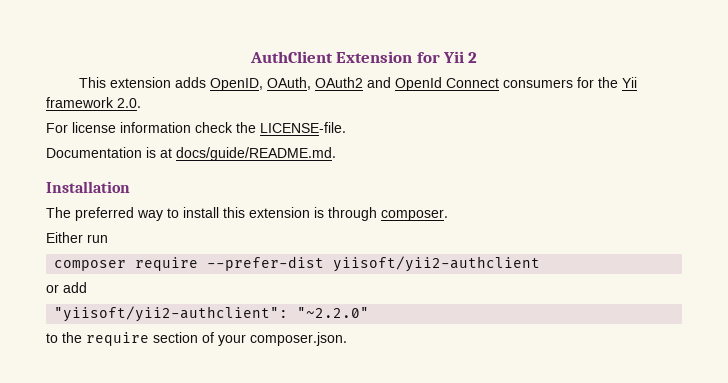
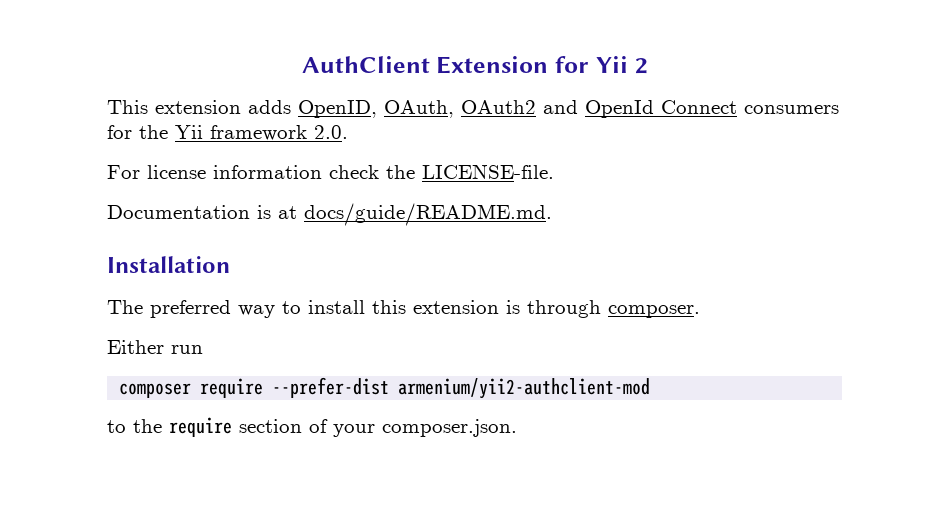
[333,256,541,272] [46,282,87,293] [54,306,370,322] yiisoft/yii2-authclient // or add // "yiisoft/yii2-authclient": "~2.2.0" -> [398,378,651,399] armenium/yii2-authclient-mod

